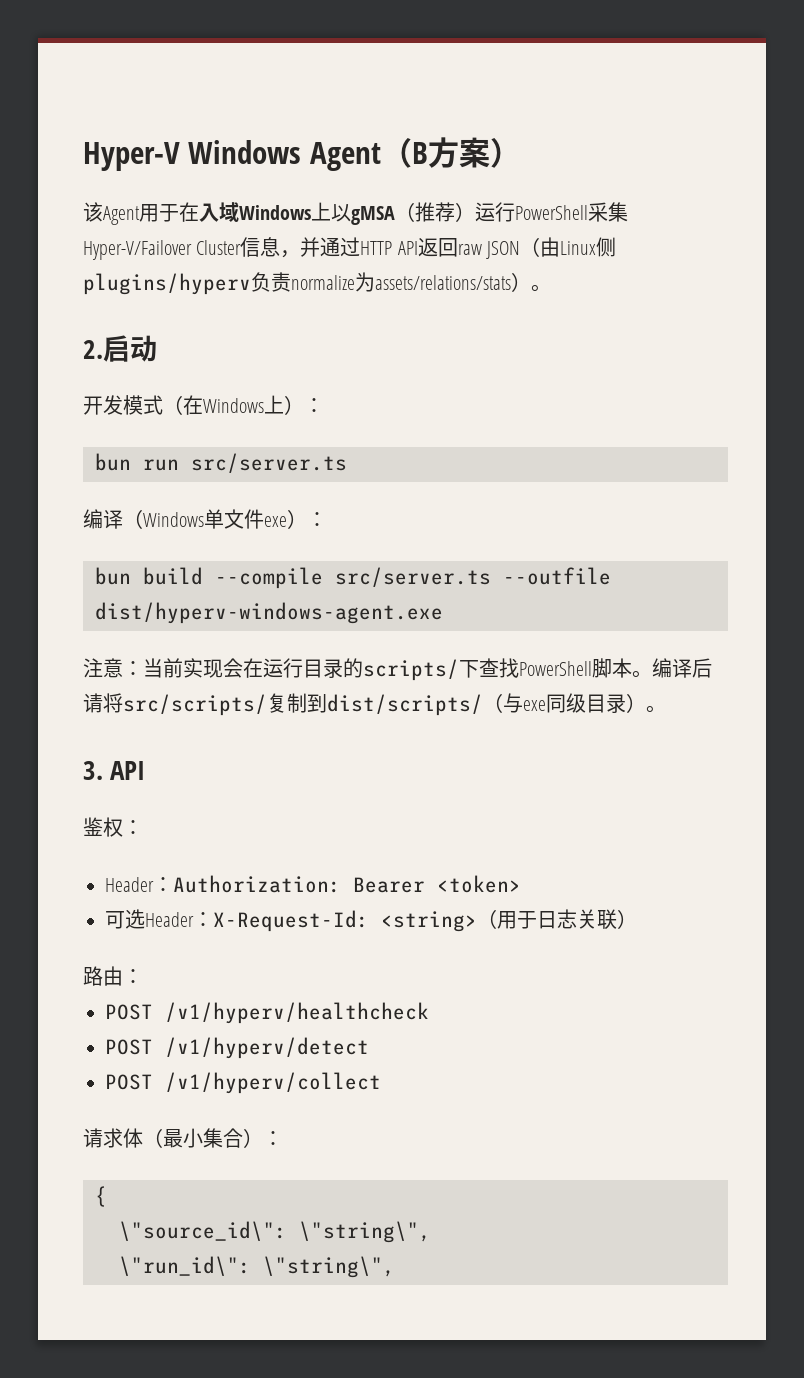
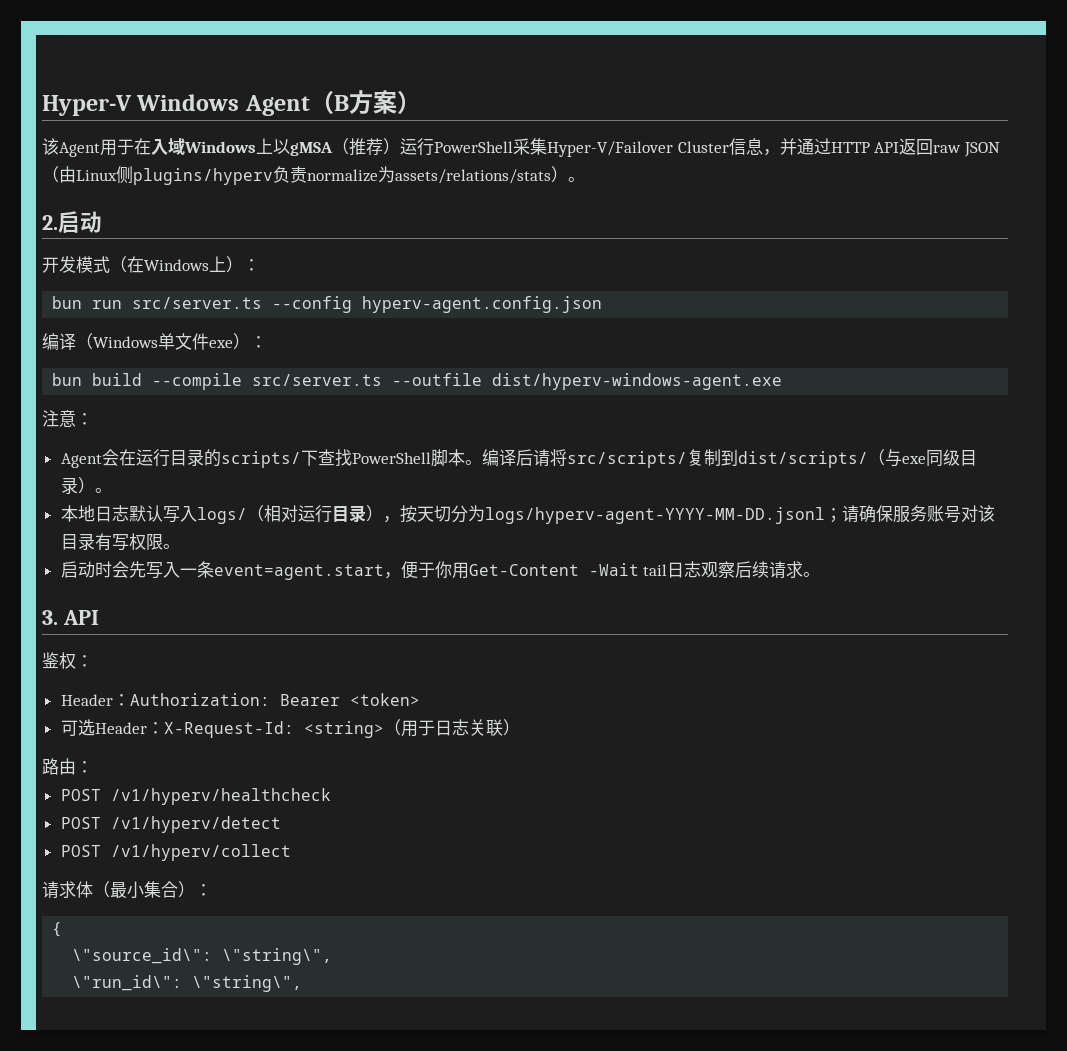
(347, 463) none -> [272,296,603,313] --config hyperv-agent.config.json
[143,658,223,678] 当前实现 -> [60,453,102,468] // Agent
(666, 709) none -> [60,505,995,524] [60,533,180,551] [60,561,821,580] // 本地日志默认写入logs/（相对运行目录），按天切分为logs/hyperv-agent-YYYY-MM-DD.jsonl；请确保服务账号对该目录有写权限。 // 启动时会先写入一条event=agent.start，便于你用Get-Content -Wait tail日志观察后续请求。

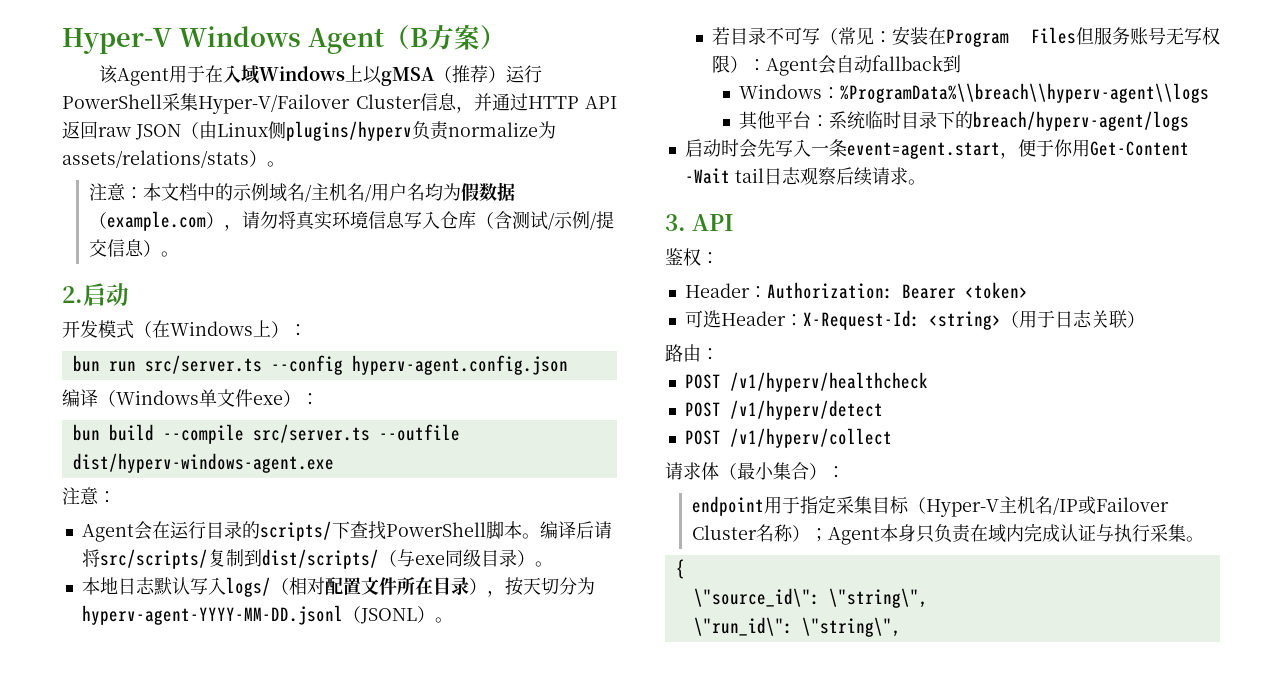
(585, 179) none -> [88,182,515,202] [88,211,614,231] [88,239,179,257] // 注意：本文档中的示例域名/主机名/用户名均为假数据（example.com），请勿将真实环境信息写入仓库（含测试/示例/提交信息）。
[297,505,332,523] 运行 -> [324,577,433,595] 配置文件所在
[484,505,995,524] [60,533,180,551] logs/hyperv-agent-YYYY-MM-DD.jsonl；请确保服务账号对该目录有写权限。 -> [81,605,453,625] [711,26,1220,47] [711,55,961,76] [738,83,1209,103] [738,111,1189,131] hyperv-agent-YYYY-MM-DD.jsonl（JSONL）。 // 若目录不可写（常见：安装在Program Files但服务账号无写权限）：Agent会自动fallback到 // Windows：%ProgramData%\\breach\\hyperv-agent\\logs // 其他平台：系统临时目录下的breach/hyperv-agent/logs
(212, 890) none -> [691,495,1169,517] [691,523,1204,545] // endpoint用于指定采集目标（Hyper-V主机名/IP或Failover Cluster名称）；Agent本身只负责在域内完成认证与执行采集。

